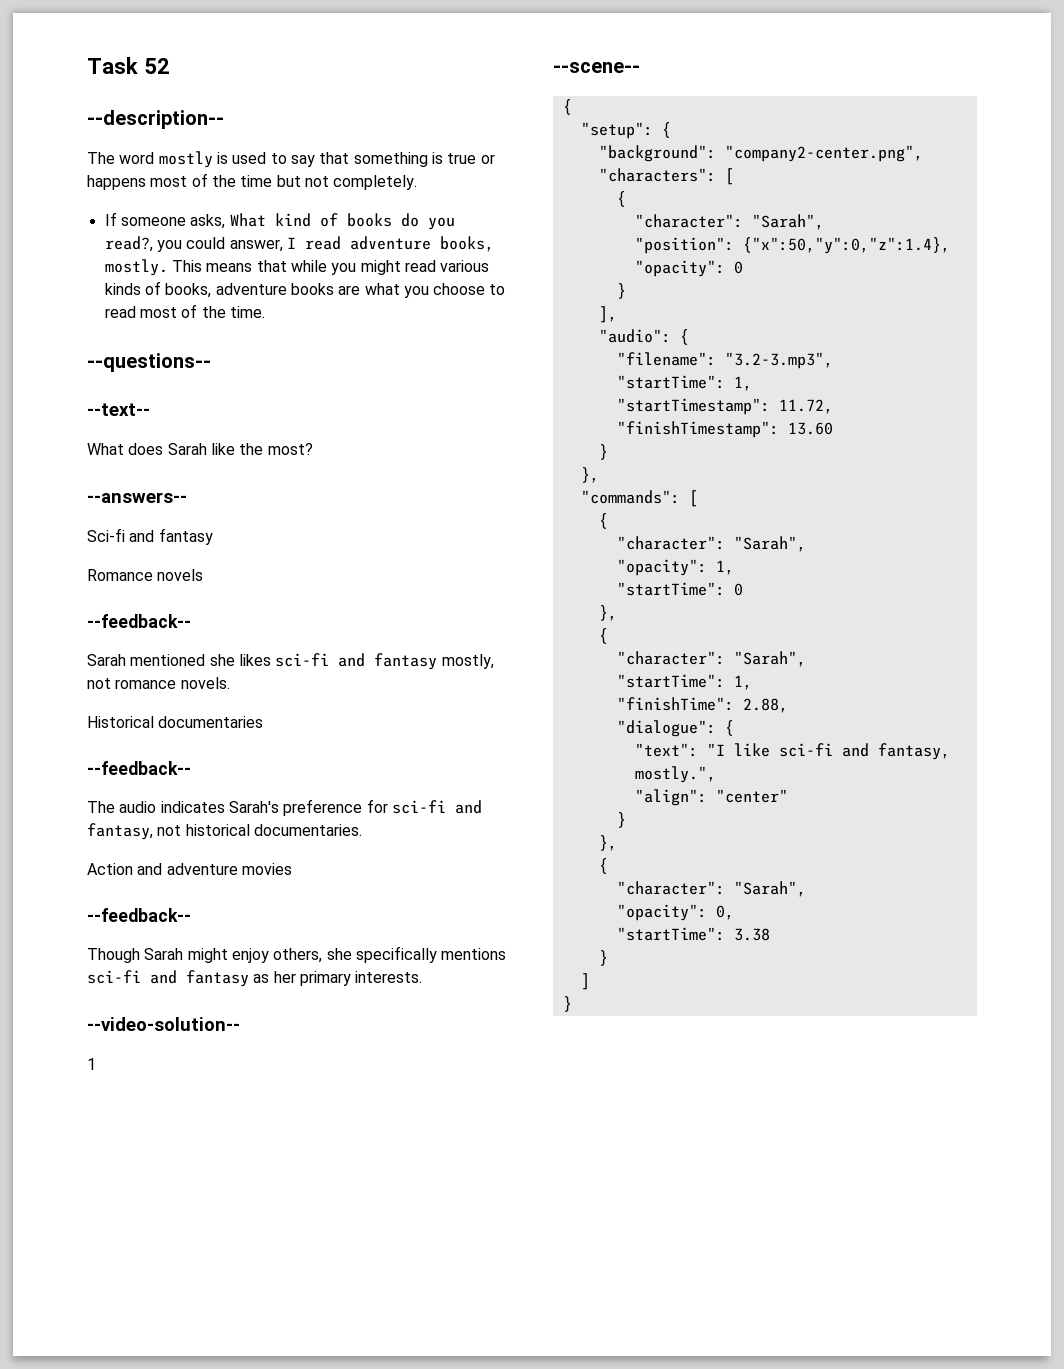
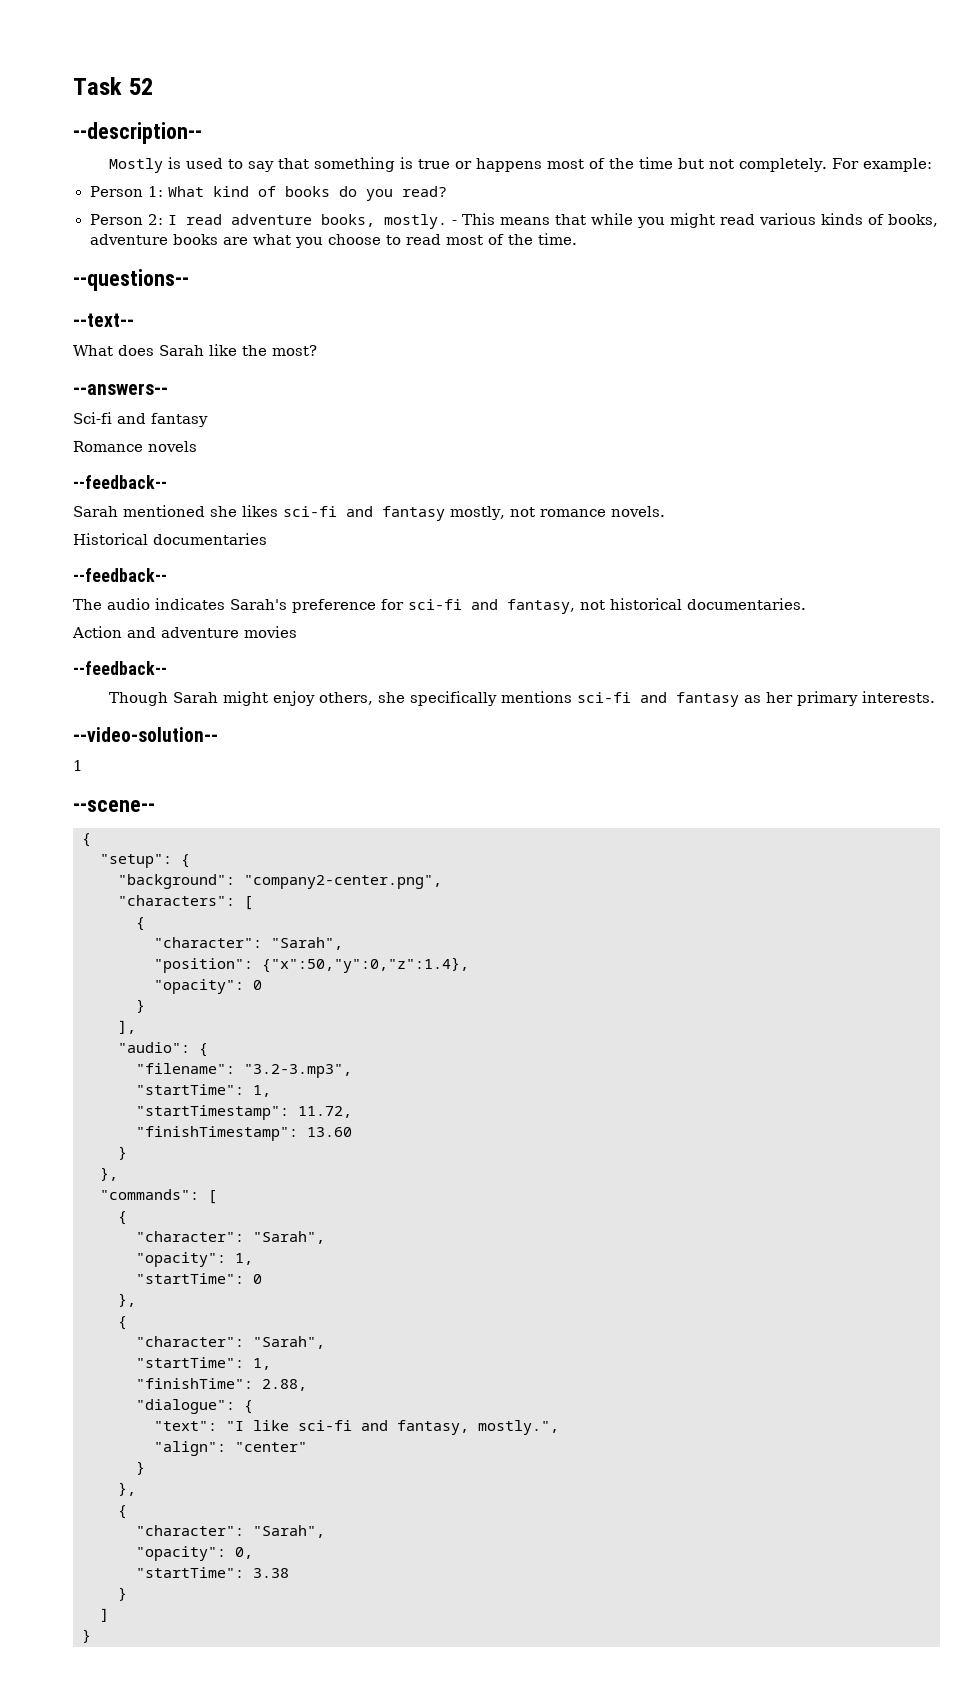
[87,151,213,168] The word mostly -> [109,158,164,173] Mostly
[104,212,226,229] // If someone asks, -> [832,158,933,172] [89,186,163,197] For example: // Person 1:
[104,236,283,252] read?, you could answer, -> [401,186,447,197] [89,214,163,225] read? // Person 2:
(168, 267) none -> [451,220,457,225] -

